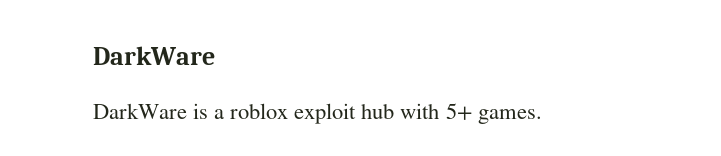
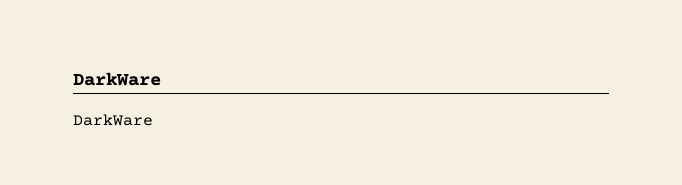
[193,103,542,124] is a roblox exploit hub with 5+ games. -> (153, 120) none

